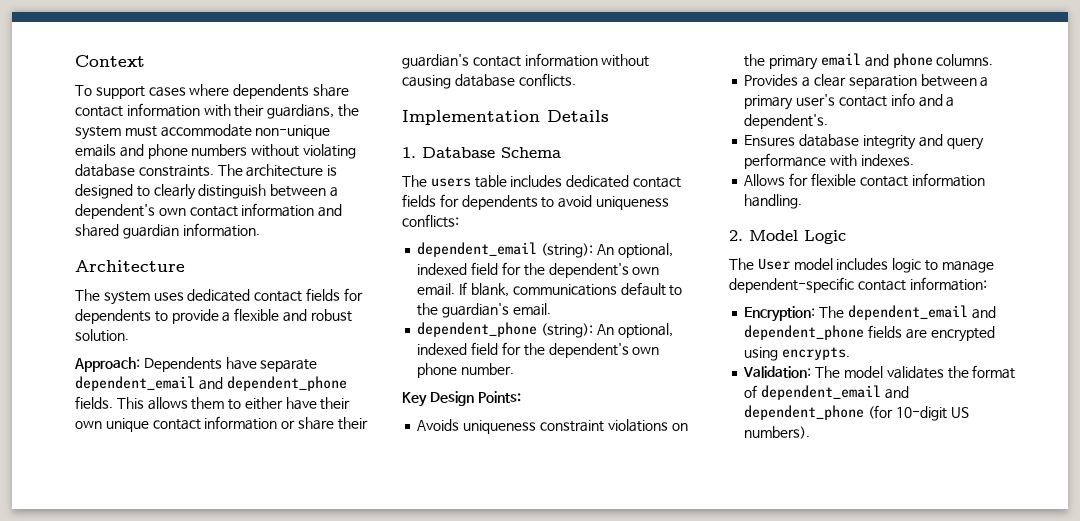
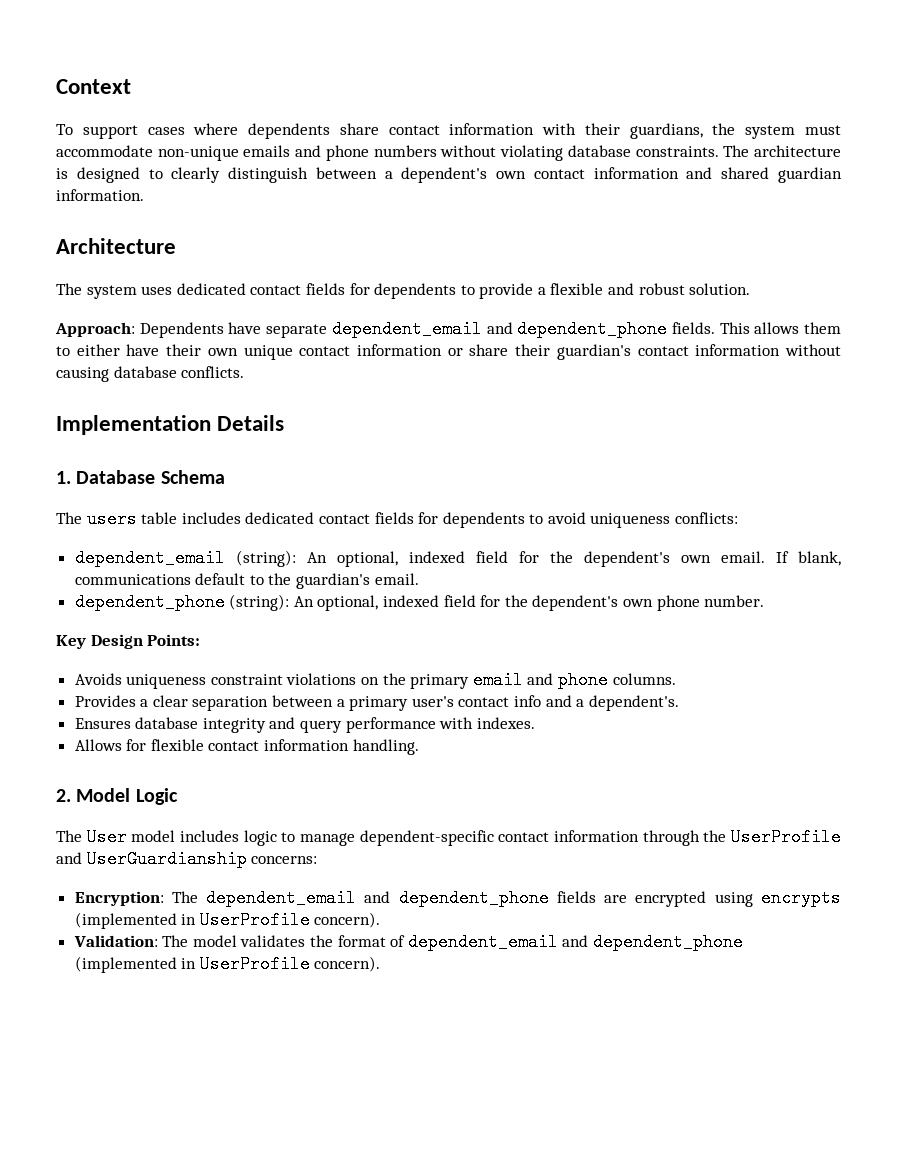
[909,277,987,291] information: -> [554,828,841,846] [56,850,318,868] information through the UserProfile and UserGuardianship concerns:
[782,347,851,360] encrypts. -> [761,889,841,907] [74,911,381,929] encrypts (implemented in UserProfile concern).
[868,405,969,421] [744,426,811,439] (for 10-digit US numbers). -> [74,955,381,973] (implemented in UserProfile concern).

